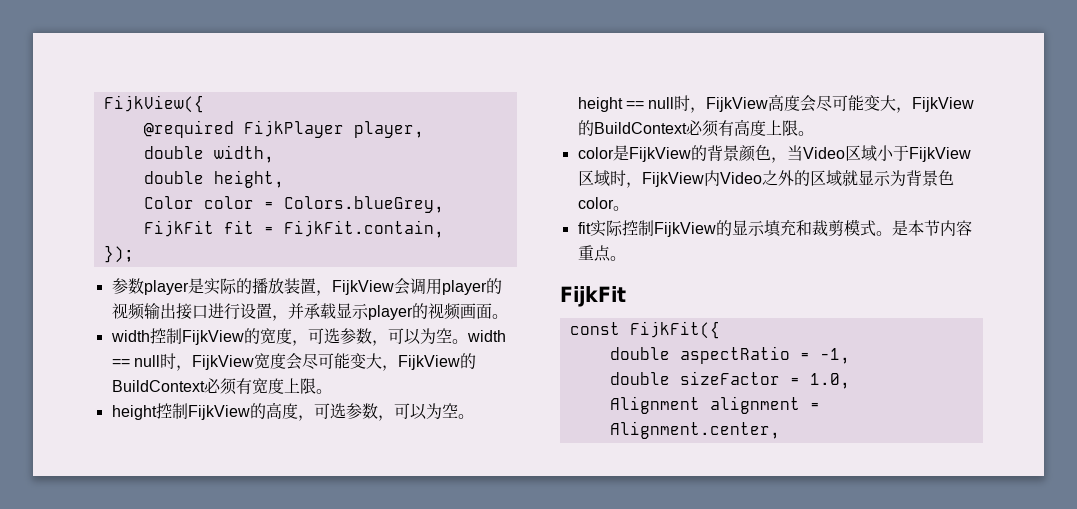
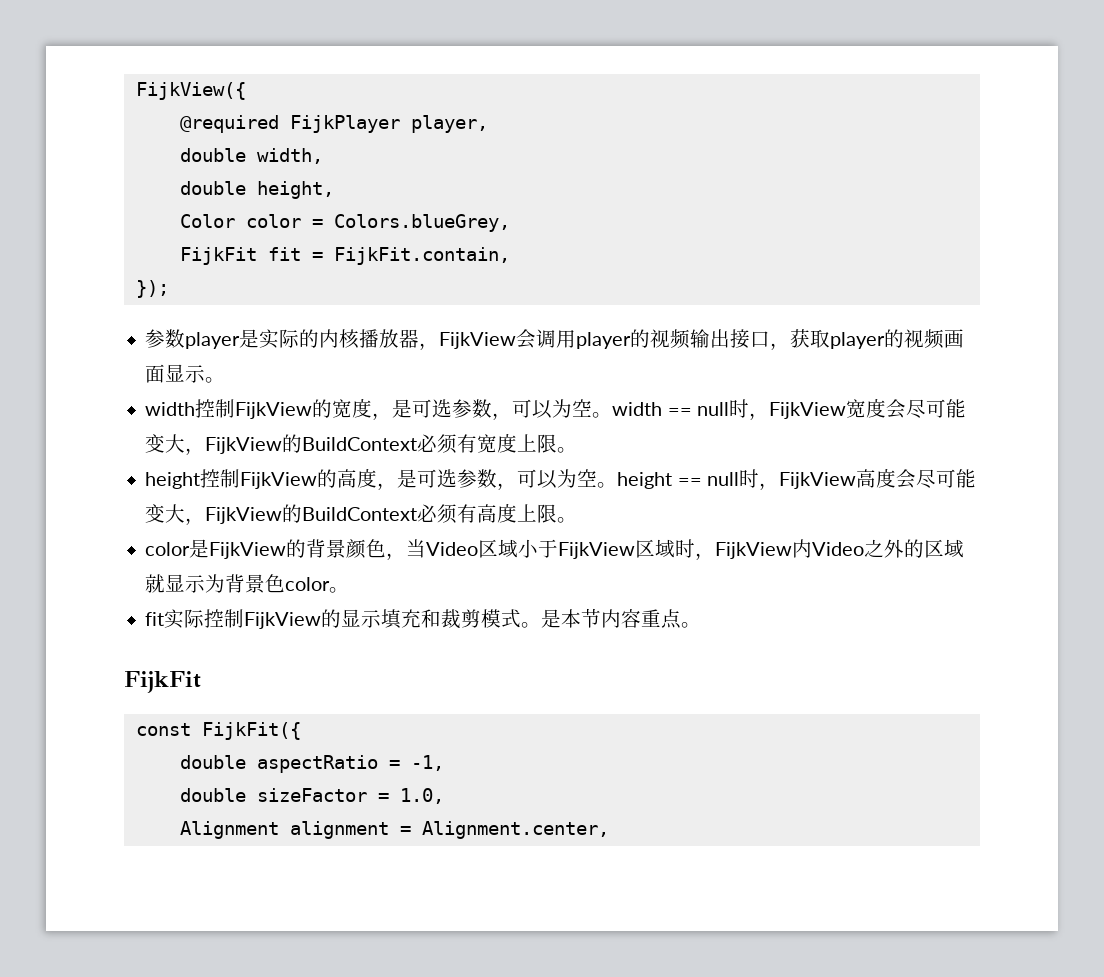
[251,278,316,294] 播放装置 -> [319,329,420,349] 内核播放器
[207,303,369,321] 进行设置，并承载显示 -> [770,329,831,350] ，获取
(492, 311) none -> [165,364,206,383] 显示
(308, 343) none -> [392,399,413,418] 是
(314, 418) none -> [397,469,418,488] 是

